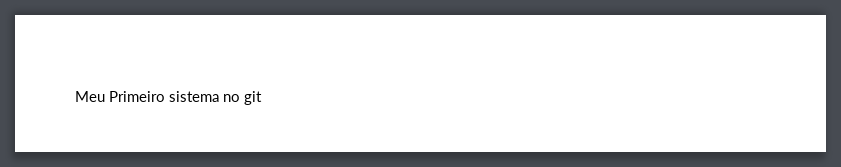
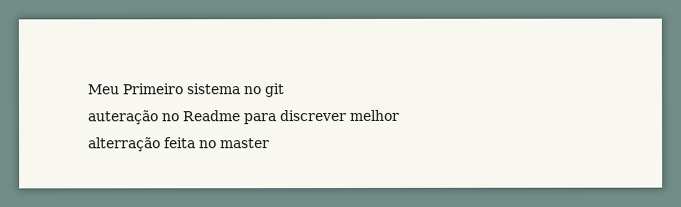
(262, 98) none -> [88,109,400,125] [88,137,270,152] // auteração no Readme para discrever melhor // alterração feita no master

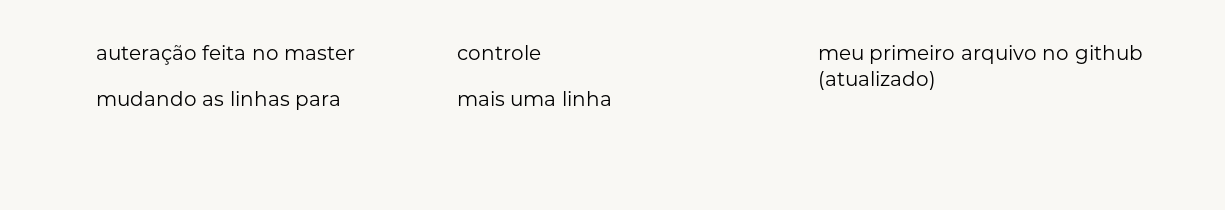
[87,83,284,98] [88,109,400,125] [88,137,270,152] Meu Primeiro sistema no git // auteração no Readme para discrever melhor // alterração feita no master -> [96,45,356,65] [96,91,342,110] [457,45,541,60] [457,91,612,106] [818,45,1143,64] [818,71,936,90] auteração feita no master // mudando as linhas para controle // mais uma linha // meu primeiro arquivo no github (atualizado)

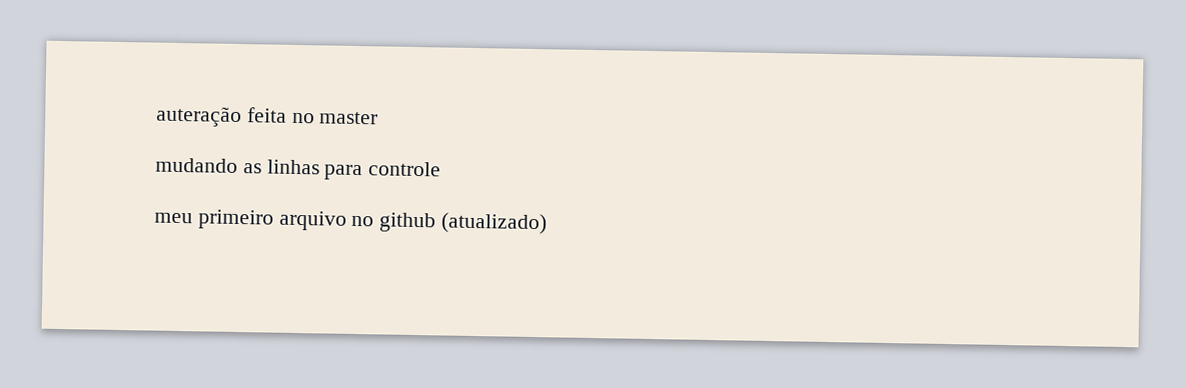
[457,91,612,106] // mais uma linha -> (442, 169) none

